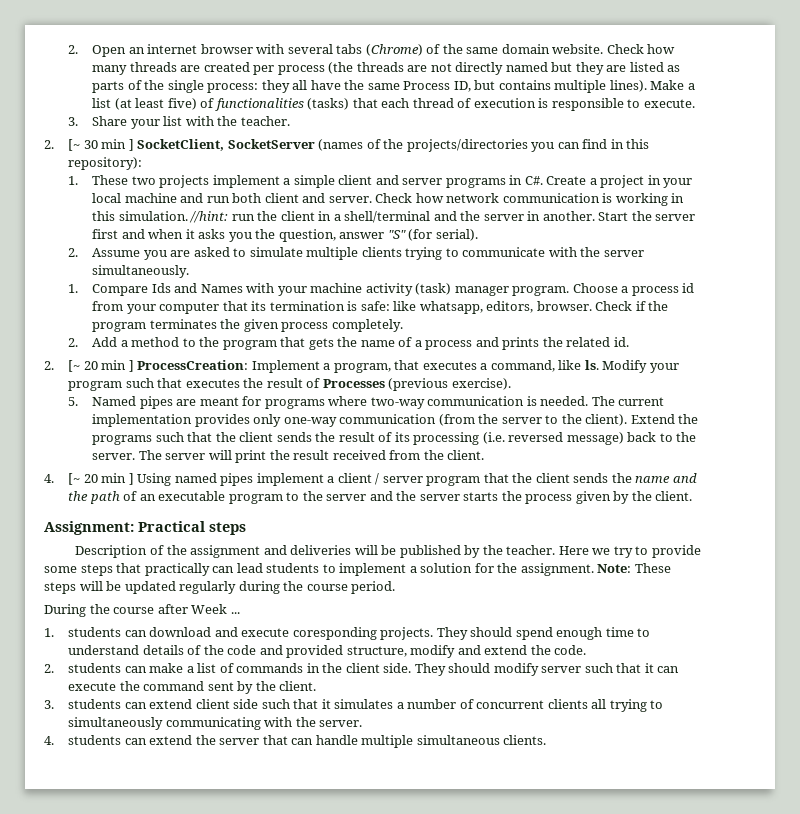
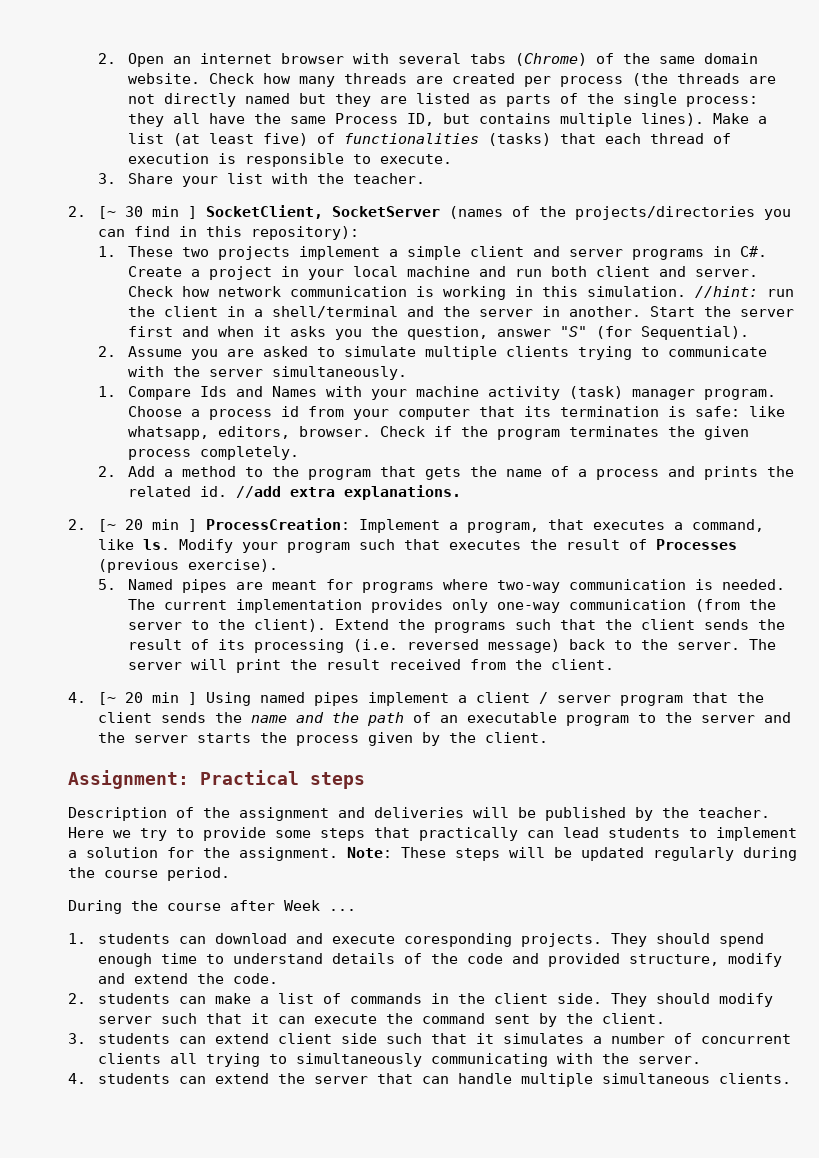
[435,229,478,241] serial). -> [640,326,749,340] Sequential).
(629, 342) none -> [235,485,461,500] //add extra explanations.

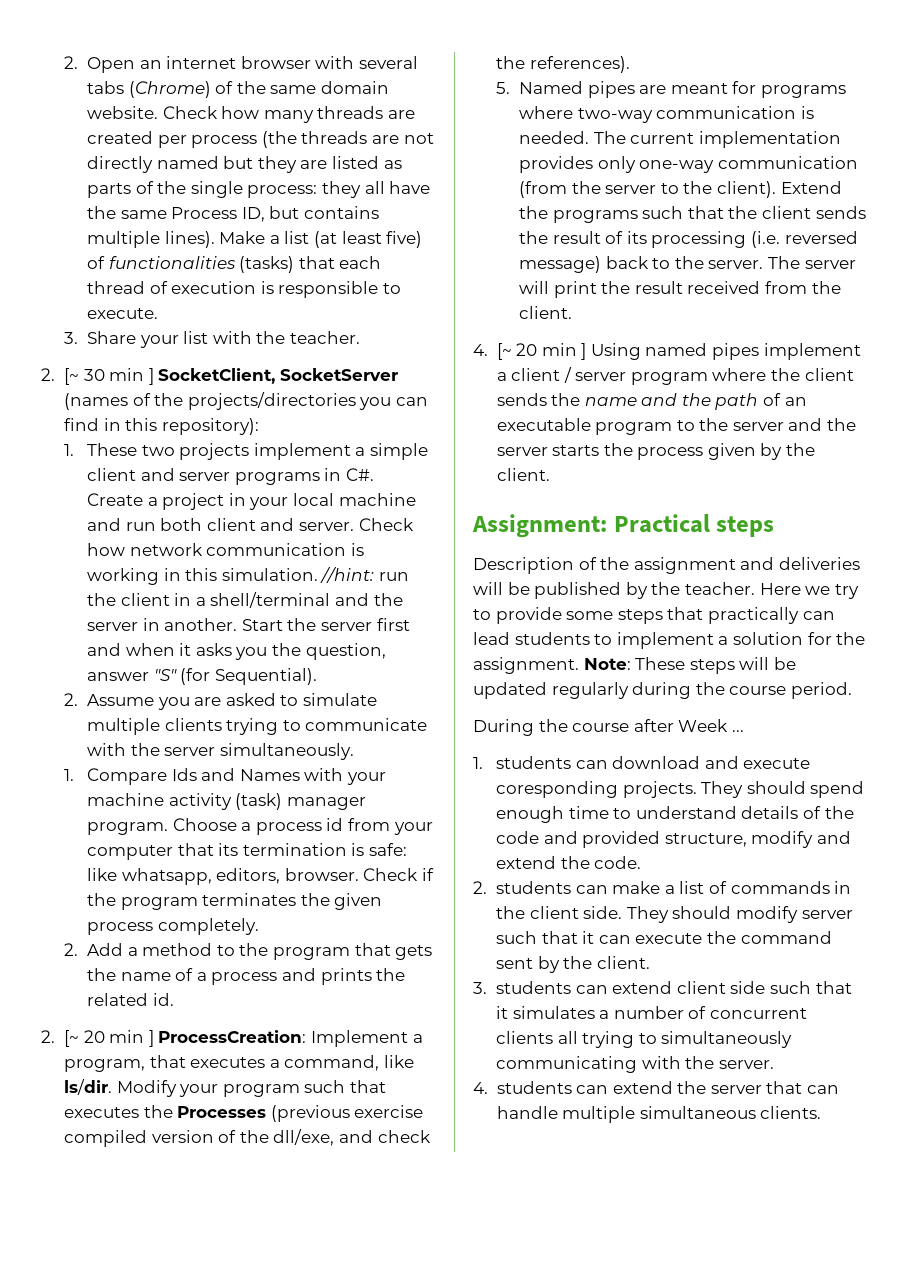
[235,485,461,500] //add extra explanations. -> (174, 999) none
[142,539,170,550] ls. -> [63,1079,112,1095] ls/dir.
[565,539,737,550] [97,559,278,573] result of Processes (previous exercise). -> [177,1105,424,1122] [63,1129,431,1147] [495,56,630,73] Processes (previous exercise compiled version of the dll/exe, and check the references).
[691,692,728,703] that -> [712,368,767,381] where

